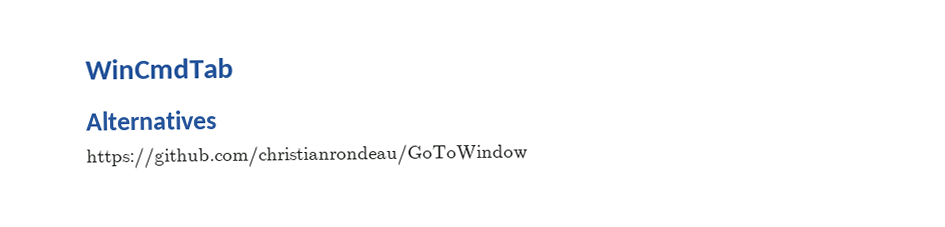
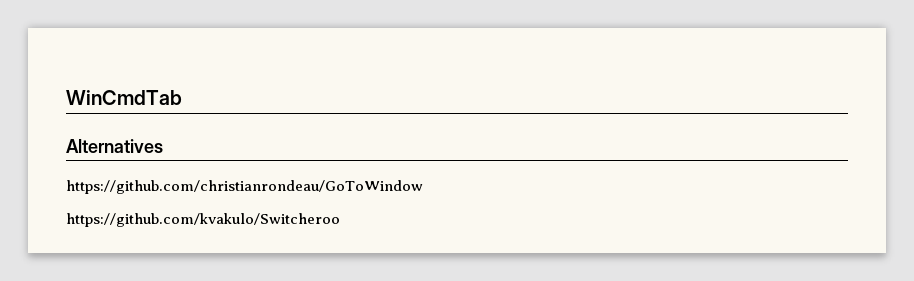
(528, 156) none -> [66,213,340,227] // https://github.com/kvakulo/Switcheroo

